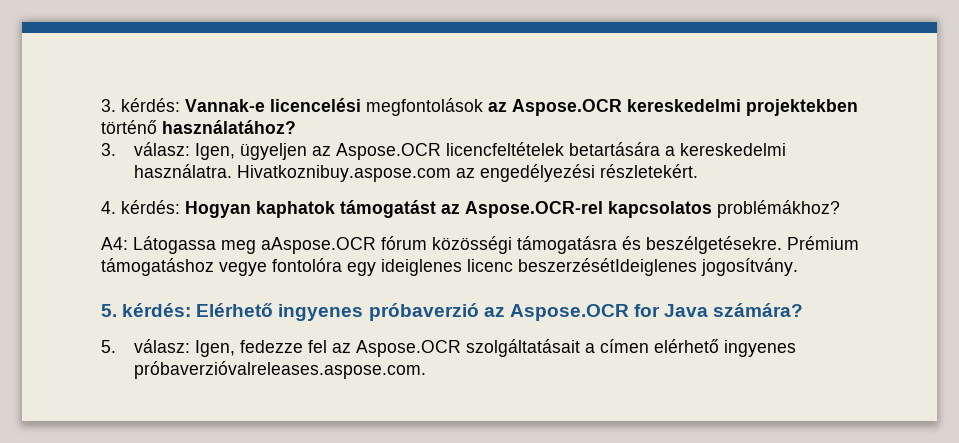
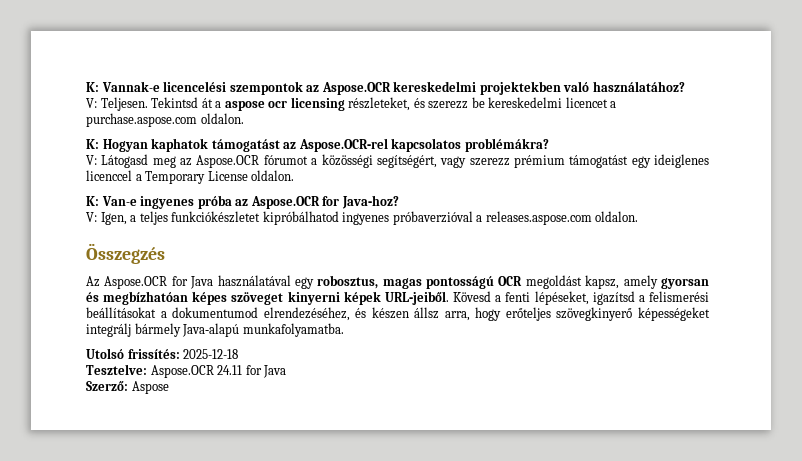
[101,98,180,112] 3. kérdés: -> [86,82,99,92] K:
[366,98,483,116] megfontolások -> [229,81,303,95] szempontok
[101,120,157,134] történő -> [563,81,590,92] való
[101,142,786,160] [133,164,698,182] [101,200,180,214] 3. válasz: Igen, ügyeljen az Aspose.OCR licencfeltételek betartására a kereskedelmi használatra. Hivatkoznibuy.aspose.com az engedélyezési részletekért. // 4. kérdés: -> [86,97,617,111] [86,113,244,127] [86,139,99,149] V: Teljesen. Tekintsd át a aspose ocr licensing részleteket, és szerezz be kereskedelmi licencet a purchase.aspose.com oldalon. // K:
[717,200,840,218] [101,236,859,254] [101,258,798,276] [101,303,804,321] [101,339,796,357] [133,361,426,379] problémákhoz? // A4: Látogassa meg aAspose.OCR fórum közösségi támogatásra és beszélgetésekre. Prémium támogatáshoz vegye fontolóra egy ideiglenes licenc beszerzésétIdeiglenes jogosítvány. // 5. kérdés: Elérhető ingyenes próbaverzió az Aspose.OCR for Java számára? // 5. válasz: Igen, fedezze fel az Aspose.OCR szolgáltatásait a címen elérhető ingyenes próbaverzióvalreleases.aspose.com. -> [464,138,549,152] [86,154,709,168] [86,170,295,184] [86,195,399,209] [86,211,639,225] [86,243,165,264] [86,275,709,289] [86,291,709,305] [86,307,710,321] [86,323,344,337] [86,348,239,359] [86,364,287,378] [86,381,169,394] problémákra? // V: Látogasd meg az Aspose.OCR fórumot a közösségi segítségért, vagy szerezz prémium támogatást egy ideiglenes licenccel a Temporary License oldalon. // K: Van-e ingyenes próba az Aspose.OCR for Java‑hoz? // V: Igen, a teljes funkciókészletet kipróbálhatod ingyenes próbaverzióval a releases.aspose.com oldalon. // Összegzés // Az Aspose.OCR for Java használatával egy robosztus, magas pontosságú OCR megoldást kapsz, amely gyorsan és megbízhatóan képes szöveget kinyerni képek URL‑jeiből. Kövesd a fenti lépéseket, igazítsd a felismerési beállításokat a dokumentumod elrendezéséhez, és készen állsz arra, hogy erőteljes szövegkinyerő képességeket integrálj bármely Java‑alapú munkafolyamatba. // Utolsó frissítés: 2025-12-18 // Tesztelve: Aspose.OCR 24.11 for Java // Szerző: Aspose

